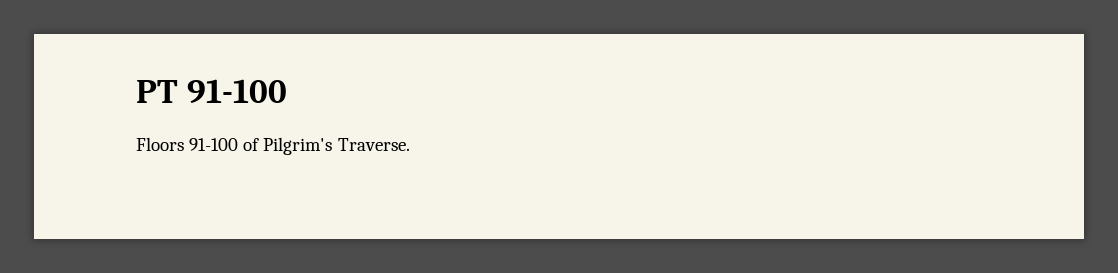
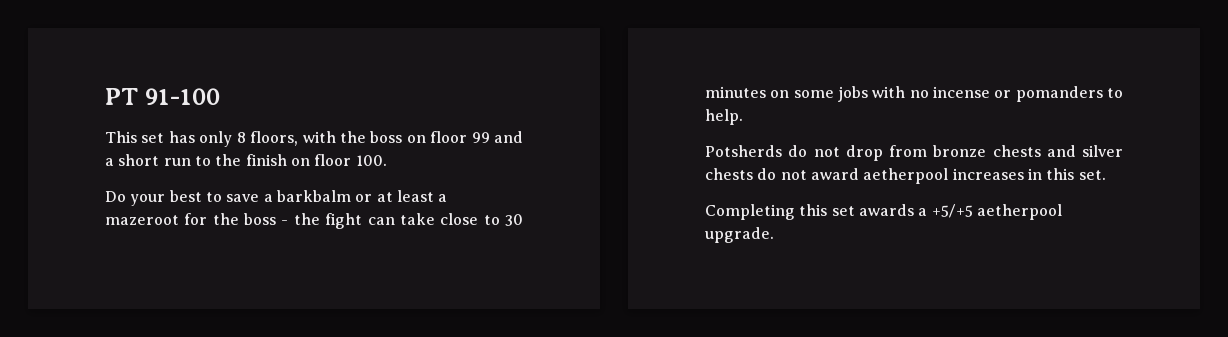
[136,137,410,155] Floors 91-100 of Pilgrim's Traverse. -> [105,131,523,147] [105,154,387,166] [105,190,448,206] [105,213,524,229] [705,86,1123,102] [705,109,743,125] [705,145,1123,161] [705,168,1106,184] [705,204,1062,220] [705,227,774,243] This set has only 8 floors, with the boss on floor 99 and a short run to the finish on floor 100. // Do your best to save a barkbalm or at least a mazeroot for the boss - the fight can take close to 30 minutes on some jobs with no incense or pomanders to help. // Potsherds do not drop from bronze chests and silver chests do not award aetherpool increases in this set. // Completing this set awards a +5/+5 aetherpool upgrade.

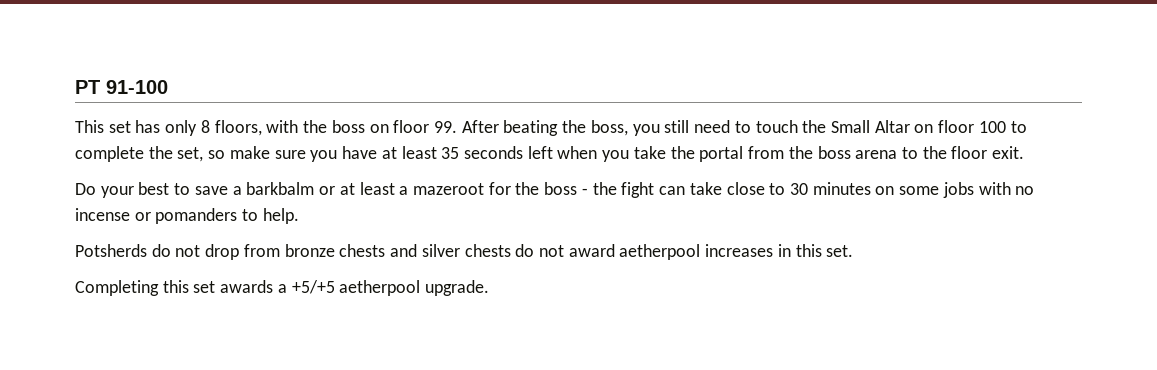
[471,131,523,143] [105,154,387,166] 99 and a short run to the finish on floor 100. -> [433,120,1027,136] [75,146,1025,162] 99. After beating the boss, you still need to touch the Small Altar on floor 100 to complete the set, so make sure you have at least 35 seconds left when you take the portal from the boss arena to the floor exit.

